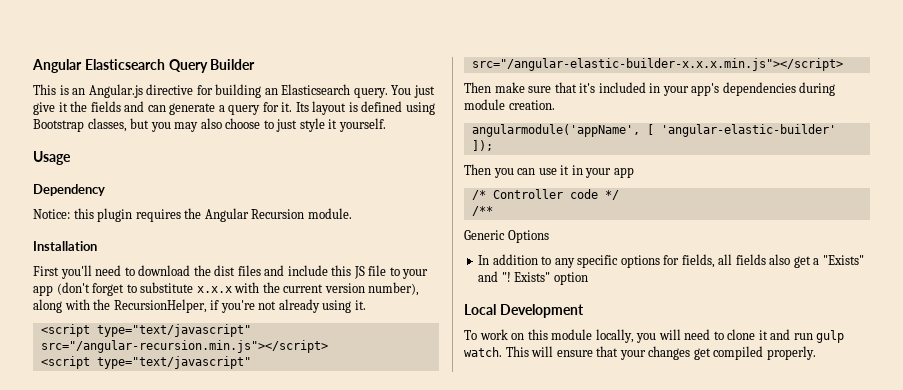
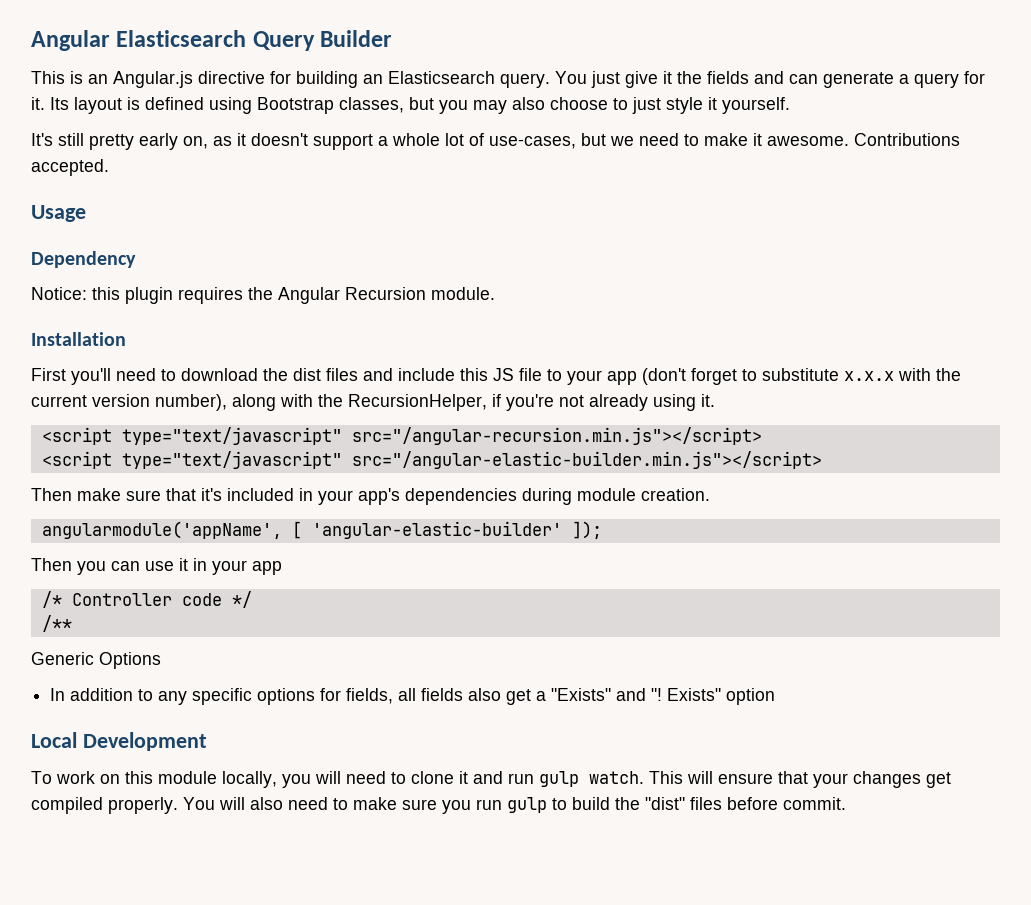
(386, 125) none -> [31,133,960,150] [31,159,109,176] // It's still pretty early on, as it doesn't support a whole lot of use-cases, but we need to make it awesome. Contributions accepted.
[471,58,843,71] src="/angular-elastic-builder-x.x.x.min.js"></script> -> [351,451,822,469] src="/angular-elastic-builder.min.js"></script>
(816, 353) none -> [183,797,846,814] You will also need to make sure you run gulp to build the "dist" files before commit.

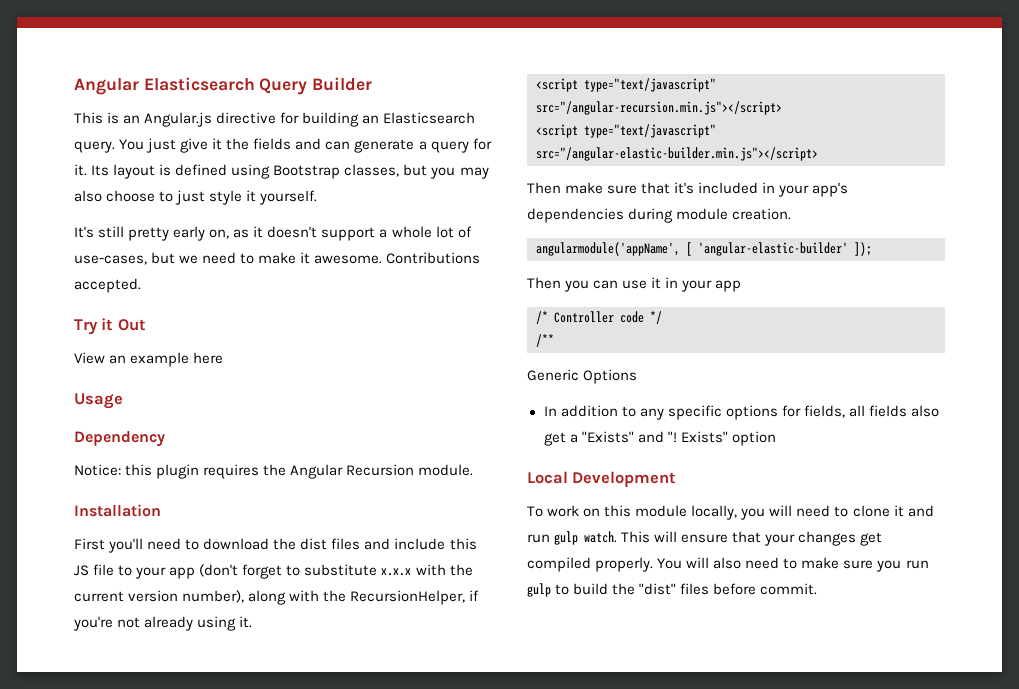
(109, 167) none -> [74,318,146,335] [74,352,224,367] // Try it Out // View an example here

